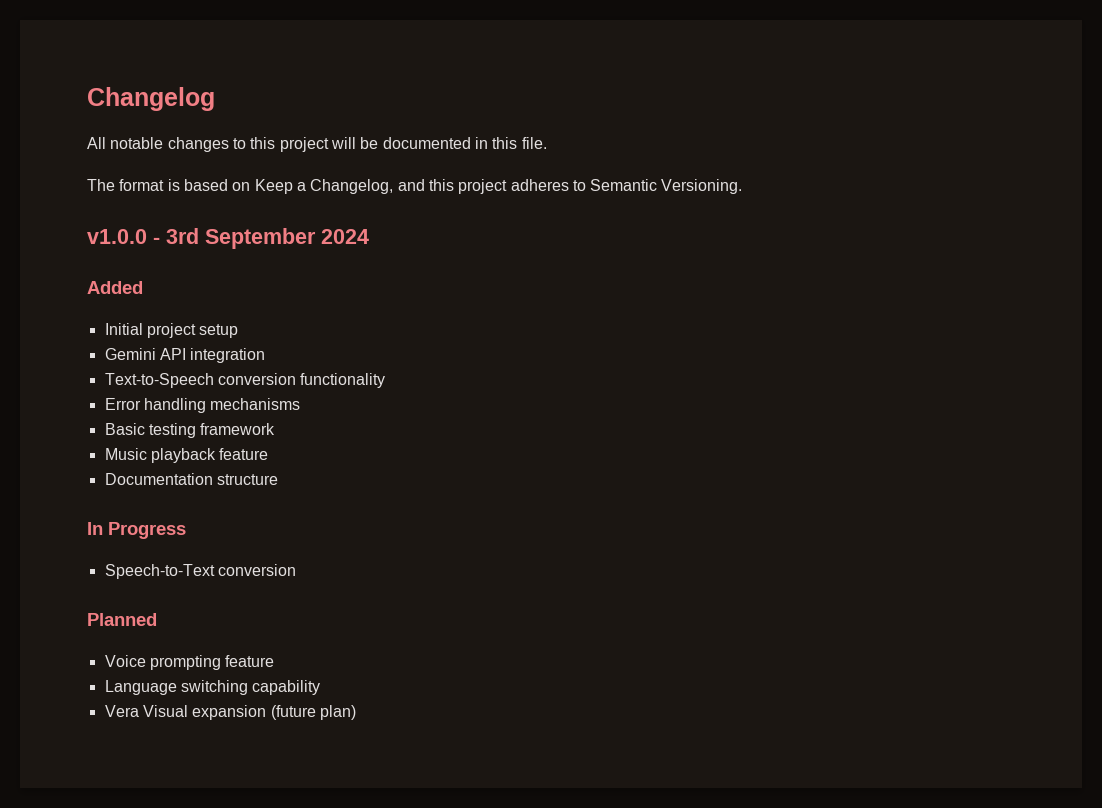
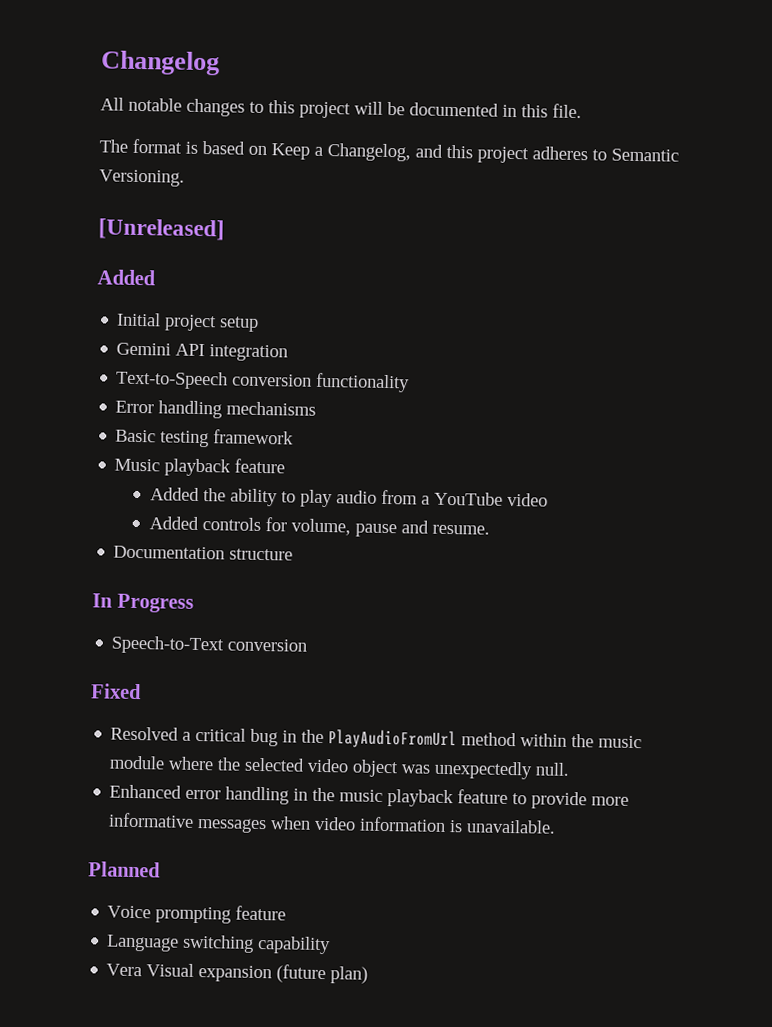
[87,228,369,249] v1.0.0 - 3rd September 2024 -> [98,218,225,241] [Unreleased]
(269, 454) none -> [150,487,549,508] [149,516,491,538] // Added the ability to play audio from a YouTube video // Added controls for volume, pause and resume.
(296, 570) none -> [90,683,142,700] [110,726,643,750] [109,755,571,780] [109,784,630,810] [108,812,557,834] // Fixed // Resolved a critical bug in the PlayAudioFromUrl method within the music module where the selected video object was unexpectedly null. // Enhanced error handling in the music playback feature to provide more informative messages when video information is unavailable.

